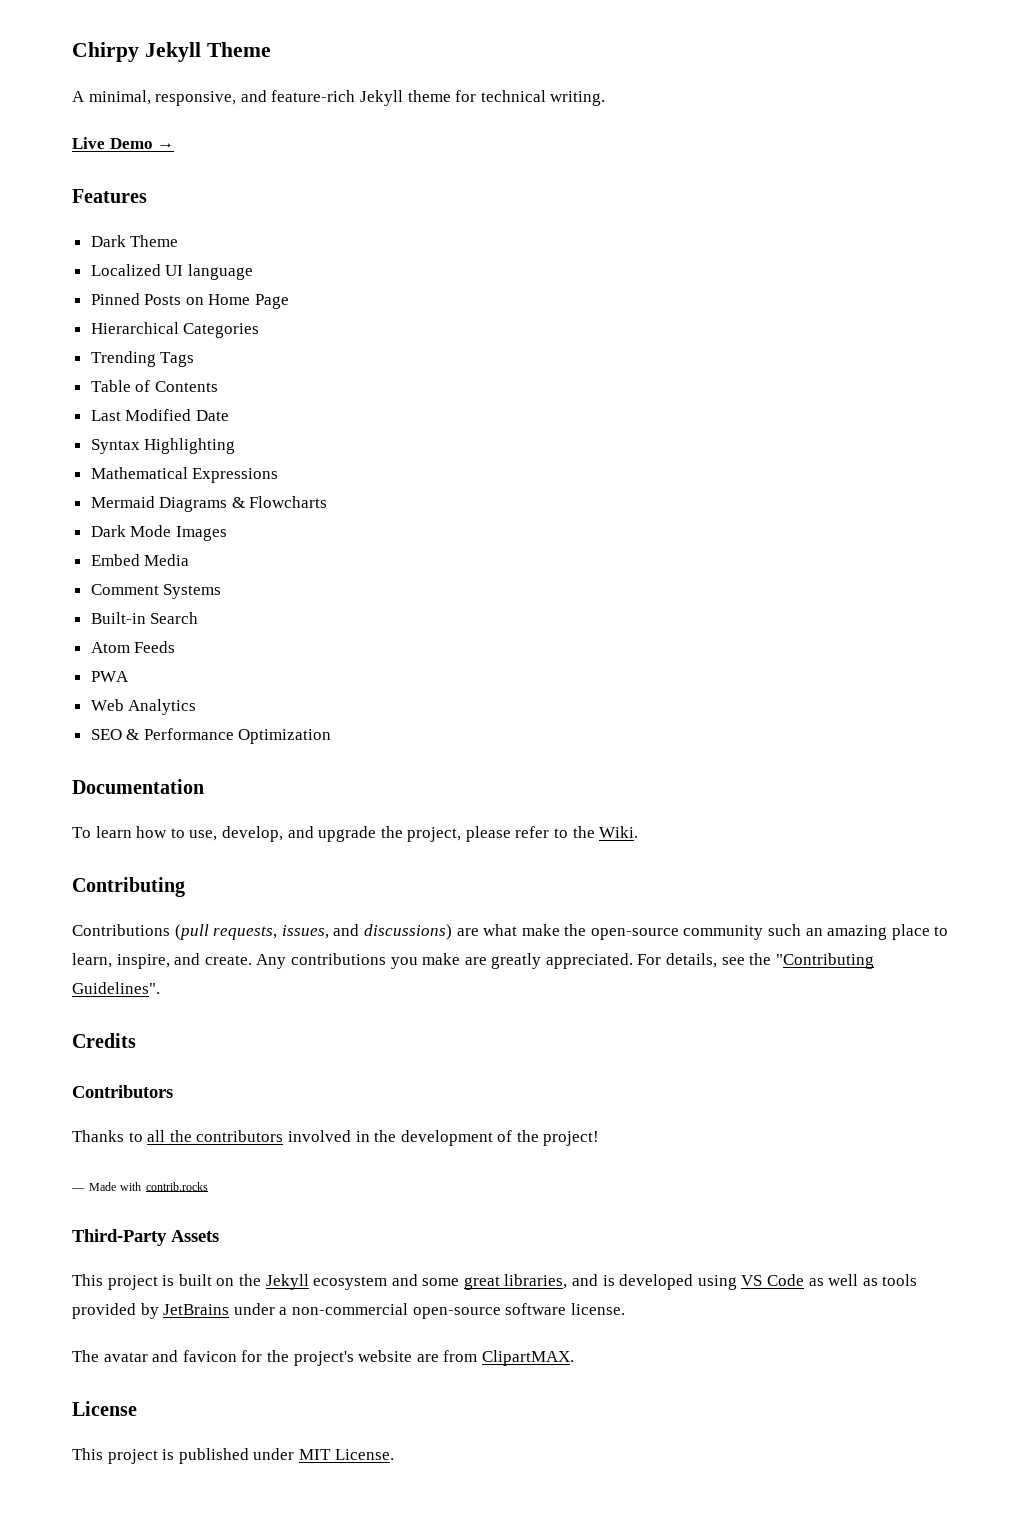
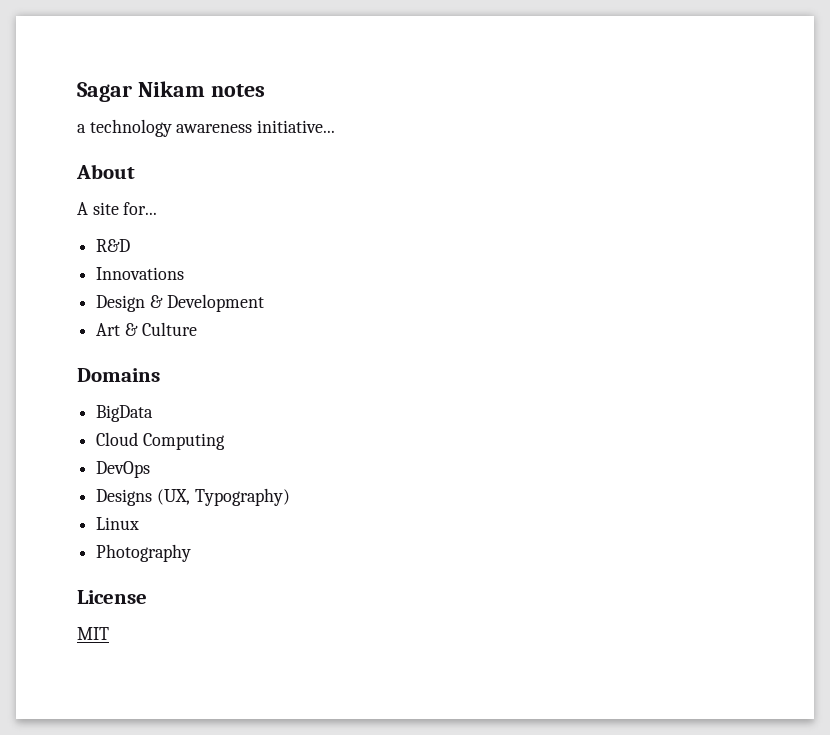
[72,42,271,62] [72,90,606,106] [72,137,175,149] [72,189,147,203] [90,235,179,247] [90,264,253,280] [90,293,290,309] [90,322,260,338] [90,351,195,367] [90,380,218,392] [90,409,229,421] [90,438,236,454] [90,467,279,483] [90,496,328,512] [90,525,227,541] [90,554,190,566] [90,584,222,599] [90,612,199,624] [90,641,176,653] [90,671,129,682] [90,699,197,715] [90,728,332,744] [72,779,204,794] [72,826,639,842] [72,877,185,897] [72,924,949,940] [72,953,874,969] [72,982,160,994] [72,1033,136,1048] [72,1085,173,1098] [72,1130,600,1146] [71,1182,208,1191] [72,1229,219,1246] [72,1274,918,1290] [72,1303,625,1319] [72,1350,574,1366] [72,1401,137,1416] [72,1448,394,1464] Chirpy Jekyll Theme // A minimal, responsive, and feature-rich Jekyll theme for technical writing. // Live Demo → // Features // Dark Theme // Localized UI language // Pinned Posts on Home Page // Hierarchical Categories // Trending Tags // Table of Contents // Last Modified Date // Syntax Highlighting // Mathematical Expressions // Mermaid Diagrams & Flowcharts // Dark Mode Images // Embed Media // Comment Systems // Built-in Search // Atom Feeds // PWA // Web Analytics // SEO & Performance Optimization // Documentation // To learn how to use, develop, and upgrade the project, please refer to the Wiki. // Contributing // Contributions (pull requests, issues, and discussions) are what make the open-source community such an amazing place to learn, inspire, and create. Any contributions you make are greatly appreciated. For details, see the "Contributing Guidelines". // Credits // Contributors // Thanks to all the contributors involved in the development of the project! // — Made with contrib.rocks // Third-Party Assets // This project is built on the Jekyll ecosystem and some great libraries, and is developed using VS Code as well as tools provided by JetBrains under a non-commercial open-source software license. // The avatar and favicon for the project's website are from ClipartMAX. // License // This project is published under MIT License. -> [77,81,265,102] [77,119,336,137] [76,164,135,179] [77,202,158,215] [96,239,131,252] [96,267,185,280] [96,294,264,312] [96,322,197,336] [77,368,160,382] [96,405,154,422] [96,432,225,450] [96,461,151,478] [96,488,290,506] [96,517,140,530] [96,544,192,562] [77,590,147,604] [77,627,109,640] Sagar Nikam notes // a technology awareness initiative... // About // A site for... // R&D // Innovations // Design & Development // Art & Culture // Domains // BigData // Cloud Computing // DevOps // Designs (UX, Typography) // Linux // Photography // License // MIT

